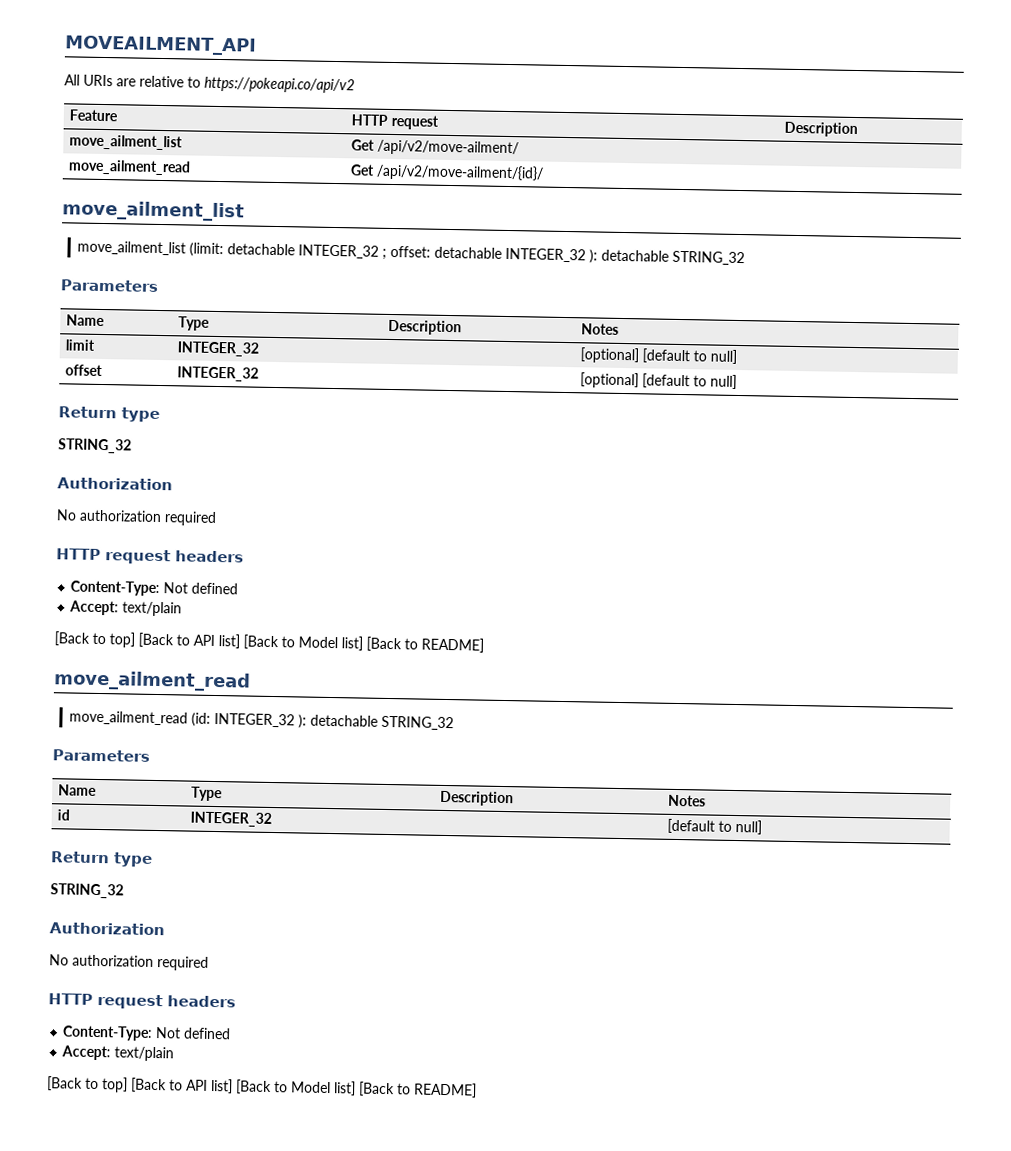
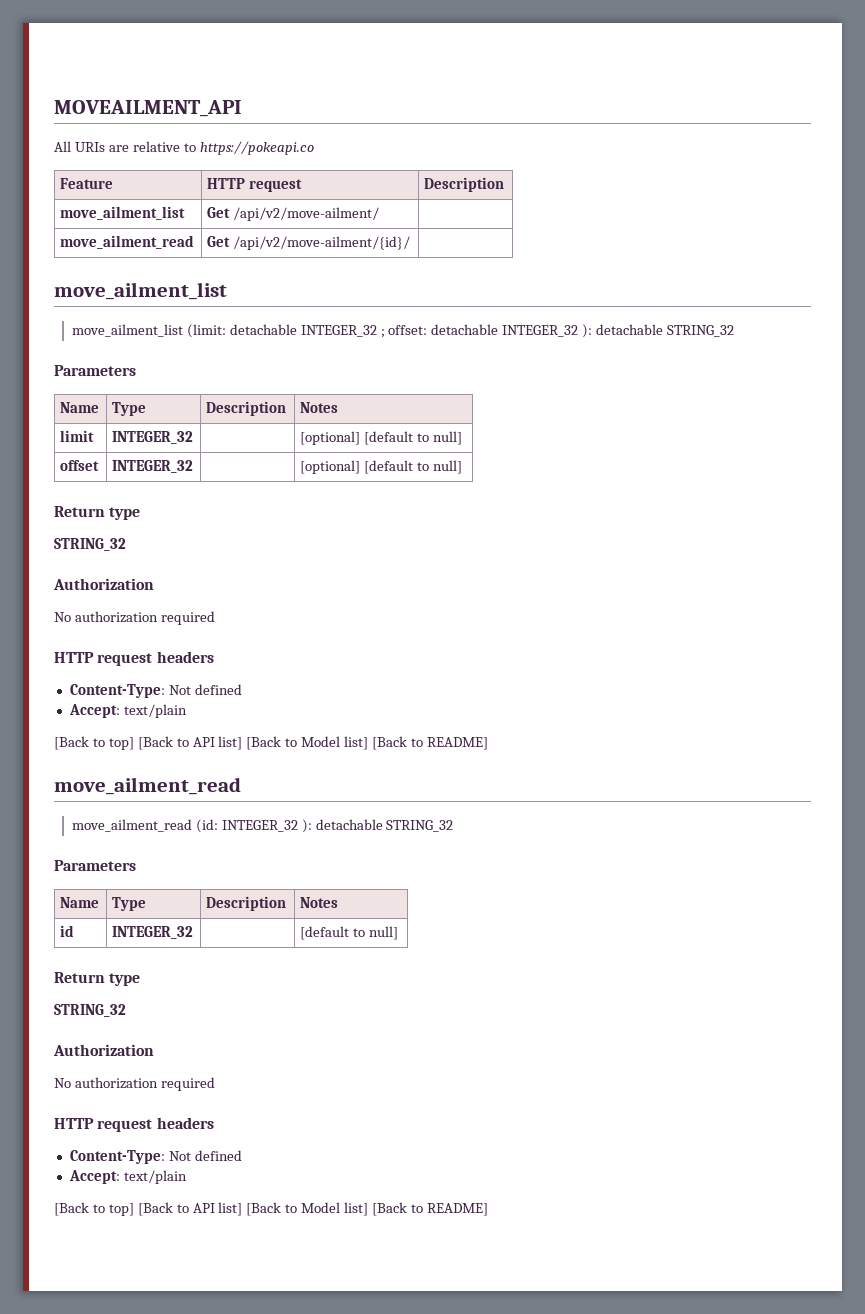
[204,76,355,94] https://pokeapi.co/api/v2 -> [199,141,314,155] https://pokeapi.co

